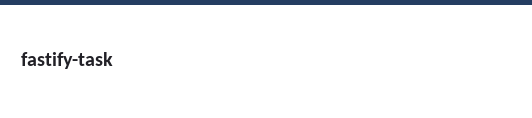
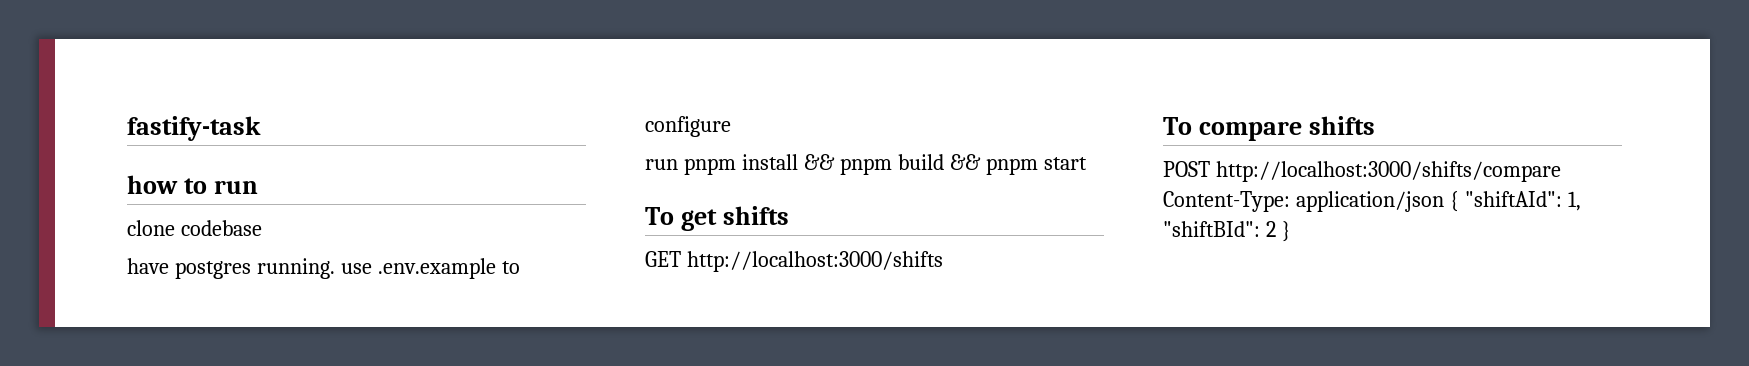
(113, 60) none -> [127,175,258,194] [127,220,262,236] [127,258,520,279] [645,116,731,137] [645,154,1087,175] [645,206,789,231] [645,251,943,272] [1163,116,1375,141] [1163,161,1561,182] [1163,191,1581,212] [1163,221,1291,242] // how to run // clone codebase // have postgres running. use .env.example to configure // run pnpm install && pnpm build && pnpm start // To get shifts // GET http://localhost:3000/shifts // To compare shifts // POST http://localhost:3000/shifts/compare Content-Type: application/json { "shiftAId": 1, "shiftBId": 2 }

